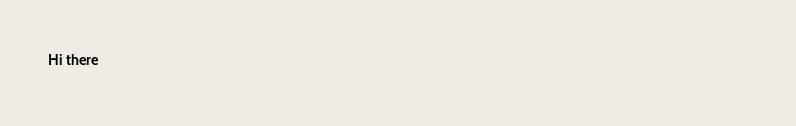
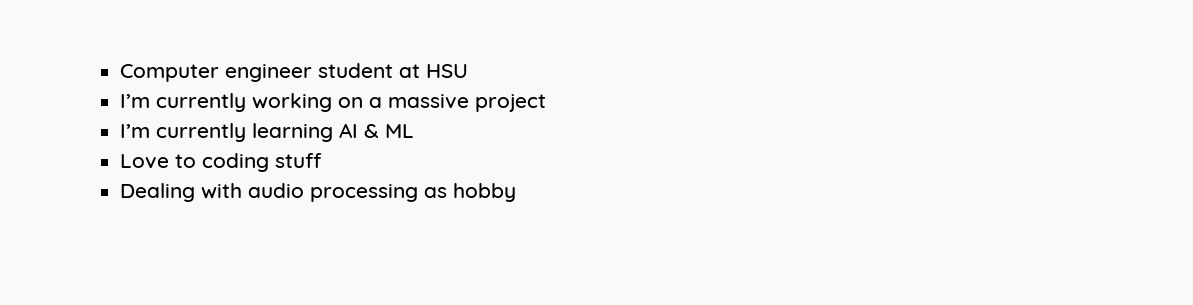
[48,54,99,65] Hi there -> [120,63,469,82] [120,93,547,112] [120,123,415,142] [120,153,323,172] [120,183,517,202] Computer engineer student at HSU // I’m currently working on a massive project // I’m currently learning AI & ML // Love to coding stuff // Dealing with audio processing as hobby

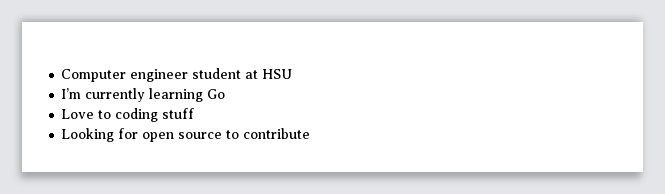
[120,93,547,112] // I’m currently working on a massive project -> (293, 74) none
[339,123,415,138] AI & ML -> [207,89,226,99] Go
[120,183,517,202] Dealing with audio processing as hobby -> [61,128,311,142] Looking for open source to contribute

